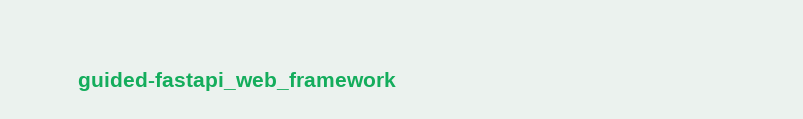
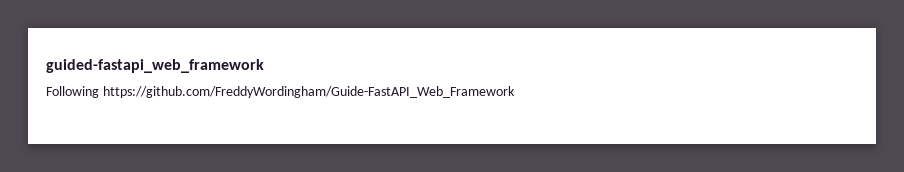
(396, 81) none -> [46,86,515,98] // Following https://github.com/FreddyWordingham/Guide-FastAPI_Web_Framework

